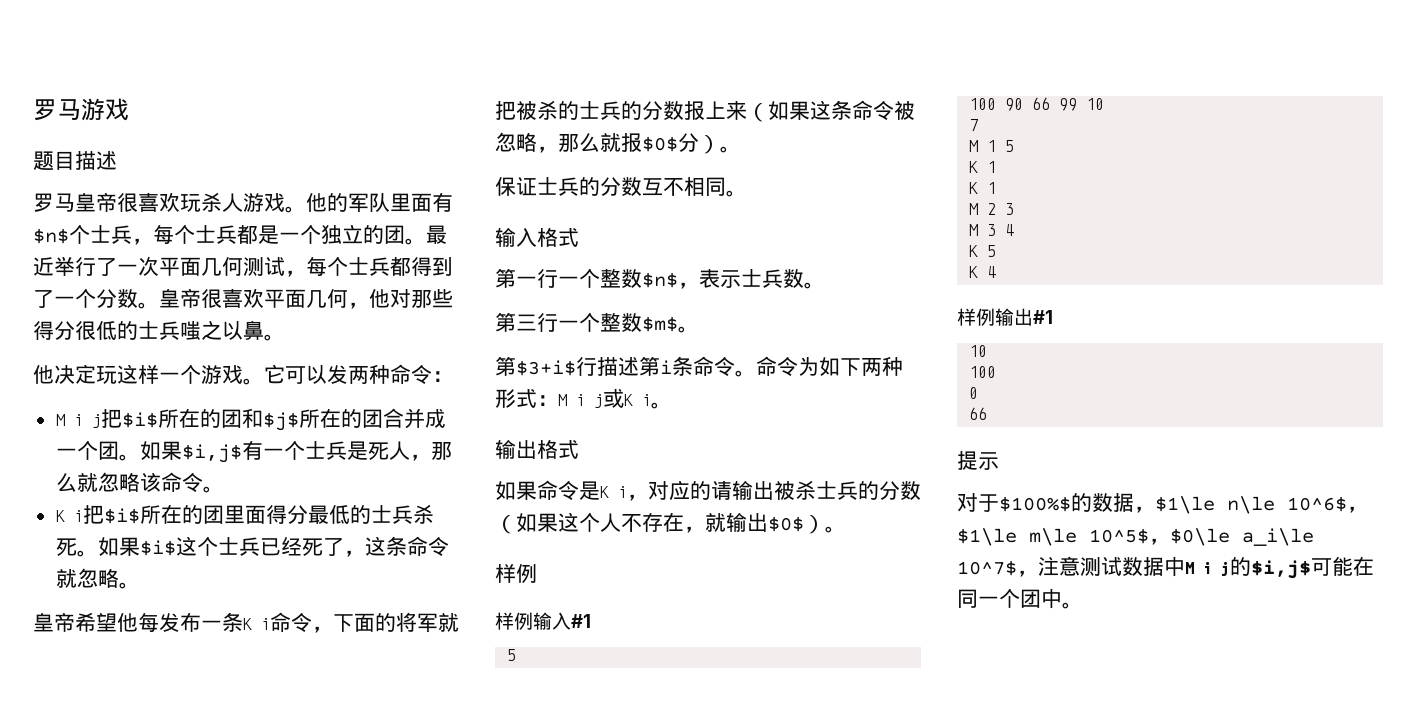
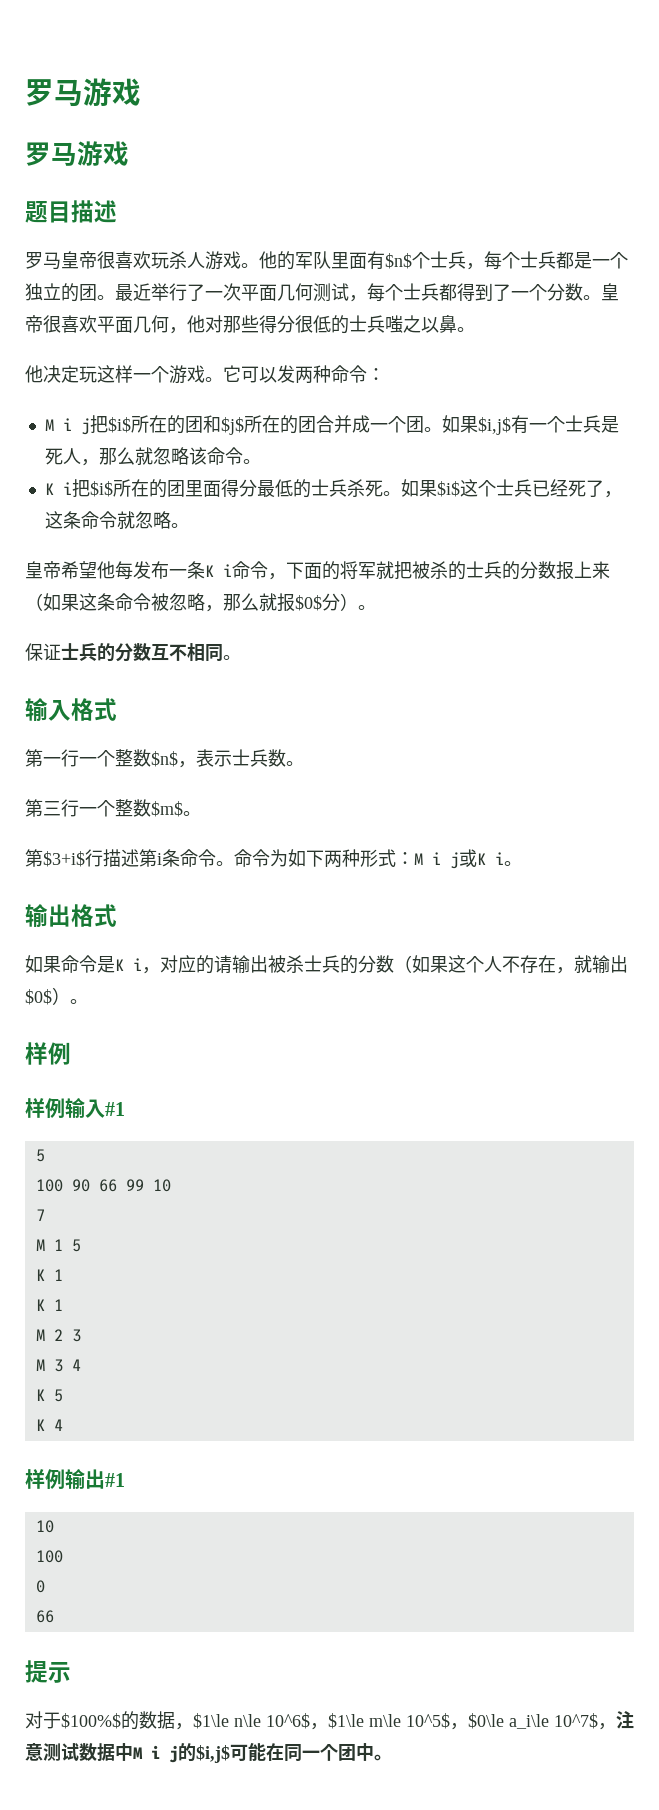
[33,98,129,121] 罗马游戏 -> [25,78,141,107] [25,141,129,166] 罗马游戏 // 罗马游戏

